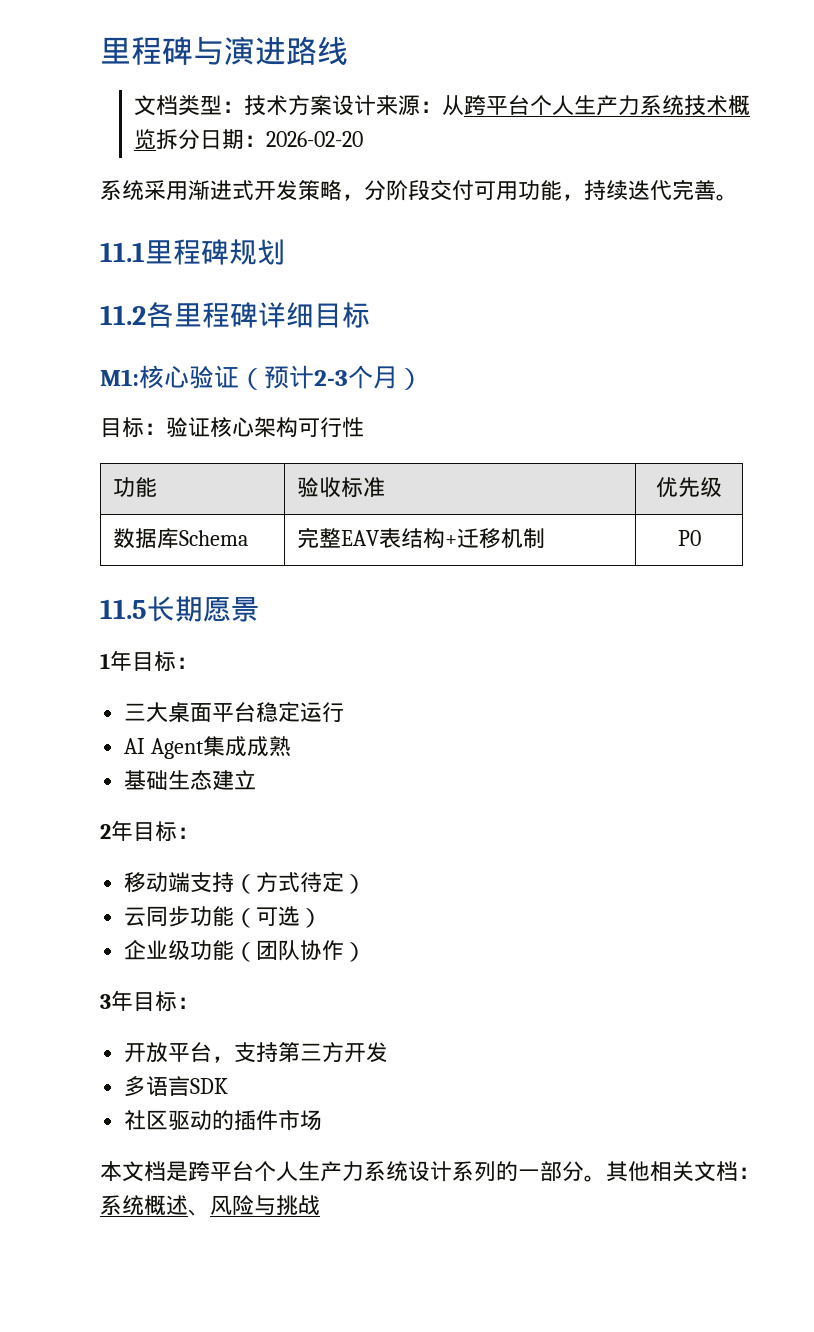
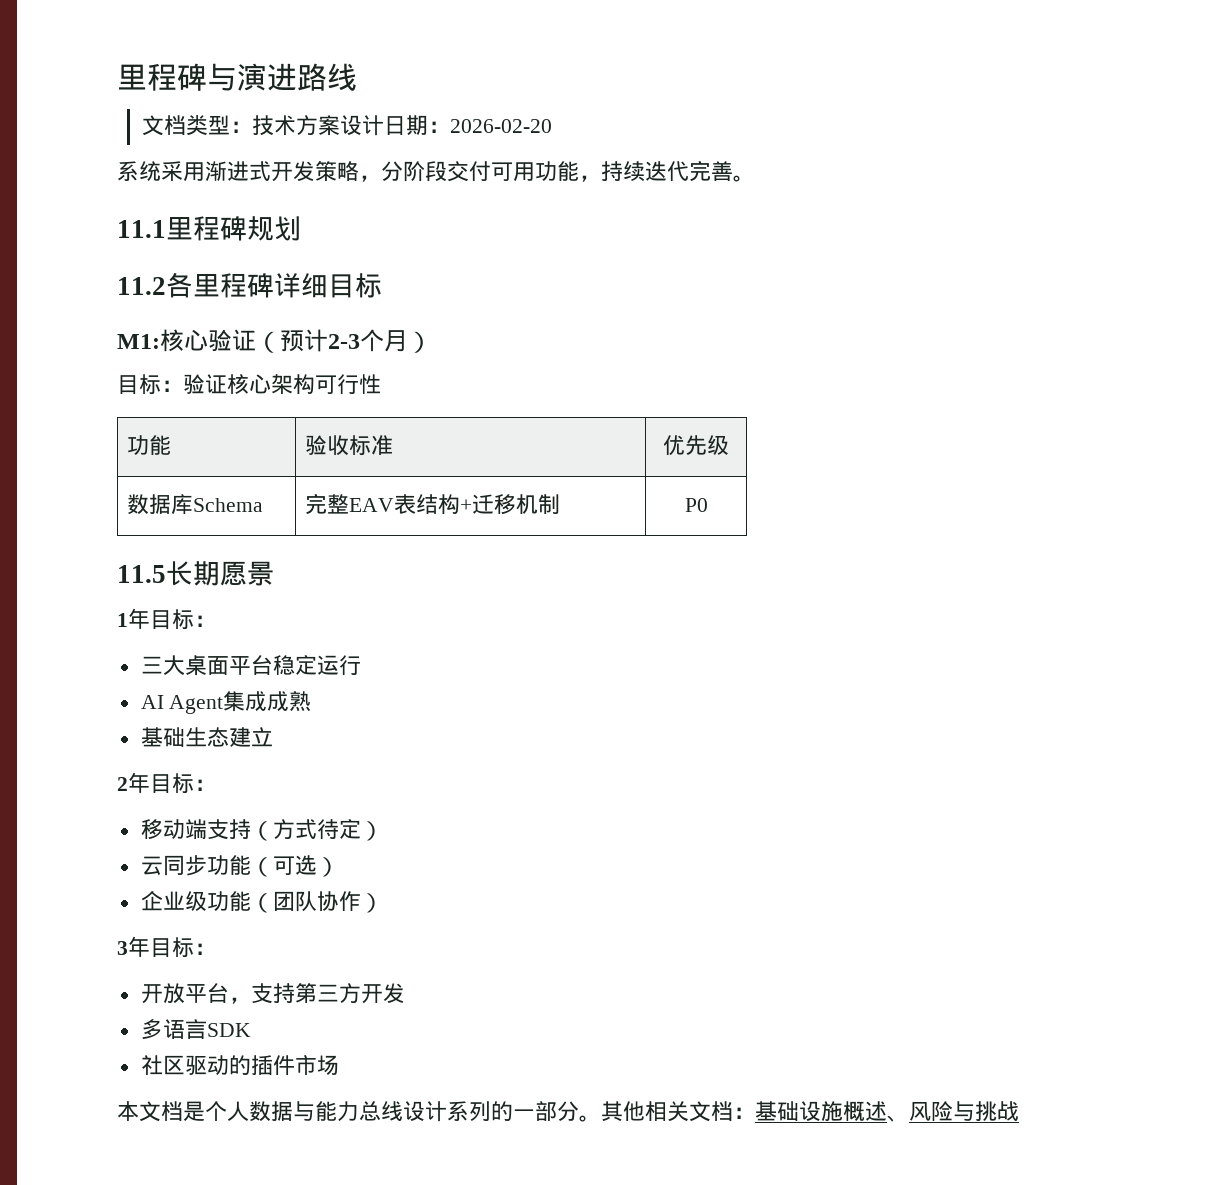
[376,95,751,116] [134,129,201,150] 来源：从跨平台个人生产力系统技术概览拆分 -> (385, 125) none
[188,1161,408,1182] 跨平台个人生产力系统 -> [205,1101,403,1122] 个人数据与能力总线
[100,1195,144,1215] 系统 -> [755,1101,843,1121] 基础设施

